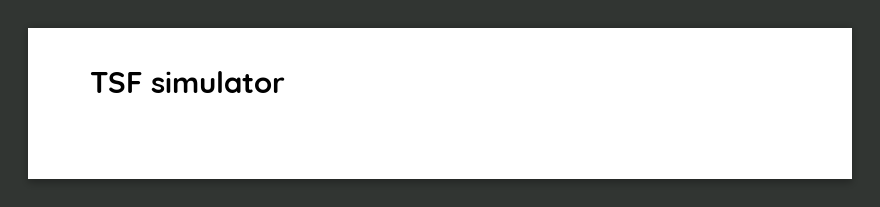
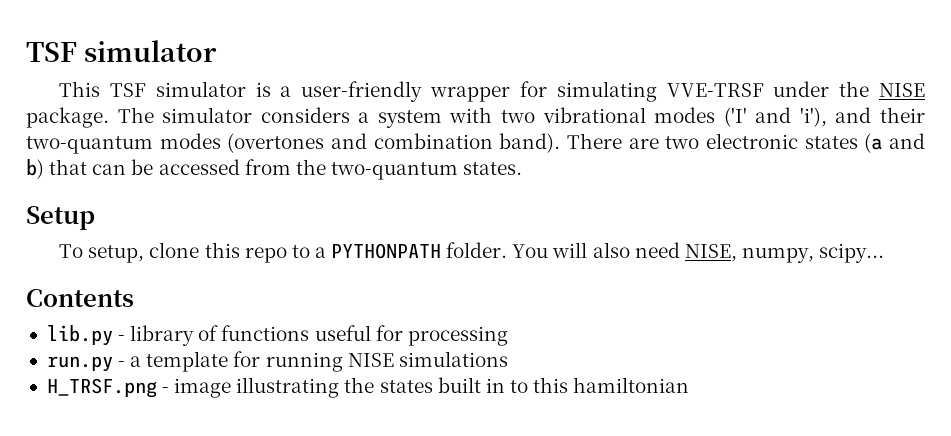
[90,71,285,93] TSF simulator -> [26,40,218,62] [59,81,925,102] [26,107,925,128] [26,133,925,154] [26,159,523,180] [26,206,95,230] [59,242,885,263] [26,289,134,307] [46,325,508,346] [46,351,508,372] [46,377,690,398] TSF simulator // This TSF simulator is a user-friendly wrapper for simulating VVE-TRSF under the NISE package. The simulator considers a system with two vibrational modes ('I' and 'i'), and their two-quantum modes (overtones and combination band). There are two electronic states (a and b) that can be accessed from the two-quantum states. // Setup // To setup, clone this repo to a PYTHONPATH folder. You will also need NISE, numpy, scipy... // Contents // lib.py - library of functions useful for processing // run.py - a template for running NISE simulations // H_TRSF.png - image illustrating the states built in to this hamiltonian

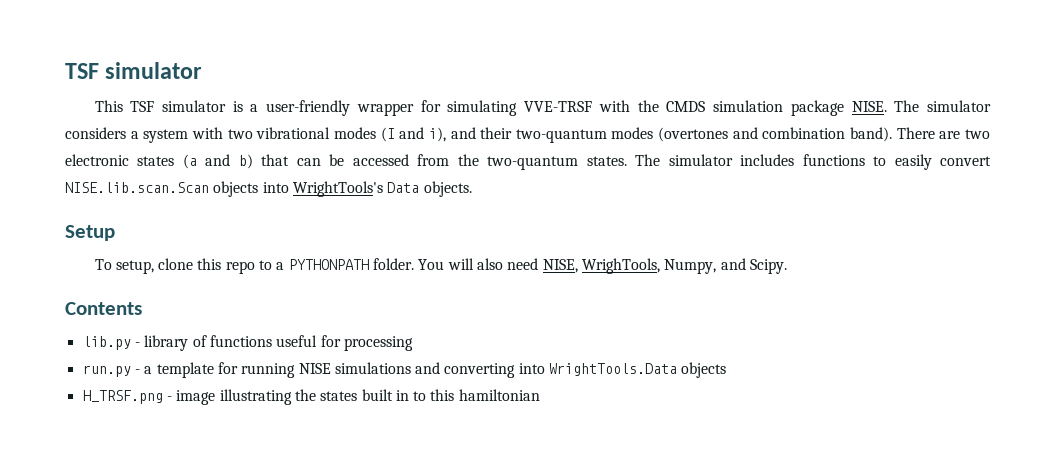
[773,81,925,97] [26,107,109,128] under the NISE package. -> [598,100,887,116] with the CMDS simulation package NISE.
[723,107,827,127] ('I' and 'i'), -> [380,127,446,142] (I and i),
(523, 168) none -> [635,154,992,170] [65,181,472,197] The simulator includes functions to easily convert NISE.lib.scan.Scan objects into WrightTools's Data objects.
[741,243,885,263] numpy, scipy... -> [582,258,787,274] WrighTools, Numpy, and Scipy.
(508, 359) none -> [415,362,727,378] and converting into WrightTools.Data objects

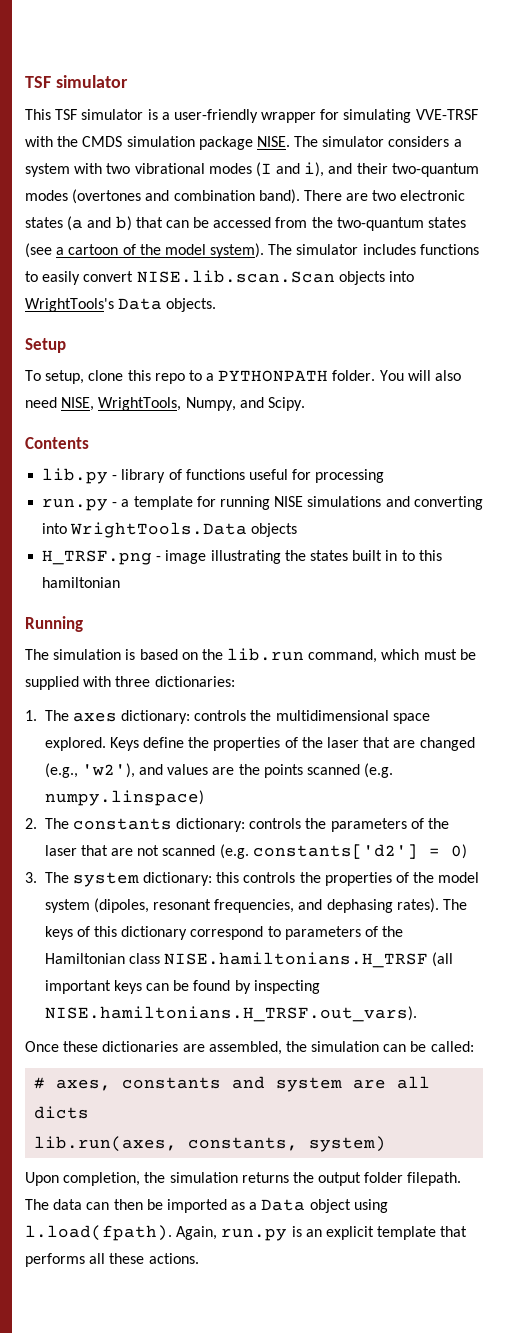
[586,156,627,166] states. -> [428,217,467,228] [25,243,265,258] states (see a cartoon of the model system).
[582,258,661,274] WrighTools, -> [98,397,182,411] WrightTools,
(540, 395) none -> [25,616,83,632] [25,648,476,663] [25,676,235,690] [25,710,430,724] [44,737,475,751] [44,763,394,778] [44,790,204,806] [25,818,450,832] [44,844,467,859] [25,872,480,887] [44,898,468,913] [44,926,404,940] [44,952,454,968] [44,980,320,994] [44,1006,417,1022] [25,1041,474,1055] [34,1076,431,1092] [34,1106,90,1119] [34,1136,387,1152] [25,1172,462,1186] [25,1199,388,1213] [25,1225,468,1241] [25,1253,199,1267] // Running // The simulation is based on the lib.run command, which must be supplied with three dictionaries: // 1. The axes dictionary: controls the multidimensional space explored. Keys define the properties of the laser that are changed (e.g., 'w2'), and values are the points scanned (e.g. numpy.linspace) // 2. The constants dictionary: controls the parameters of the laser that are not scanned (e.g. constants['d2'] = 0) // 3. The system dictionary: this controls the properties of the model system (dipoles, resonant frequencies, and dephasing rates). The keys of this dictionary correspond to parameters of the Hamiltonian class NISE.hamiltonians.H_TRSF (all important keys can be found by inspecting NISE.hamiltonians.H_TRSF.out_vars). // Once these dictionaries are assembled, the simulation can be called: // # axes, constants and system are all dicts // lib.run(axes, constants, system) // Upon completion, the simulation returns the output folder filepath. The data can then be imported as a Data object using l.load(fpath). Again, run.py is an explicit template that performs all these actions.

